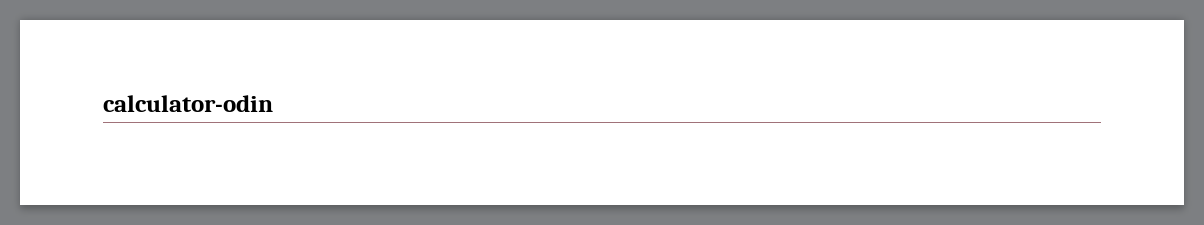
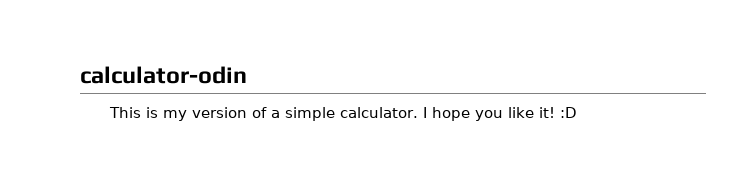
(273, 103) none -> [109,107,578,121] // This is my version of a simple calculator. I hope you like it! :D

